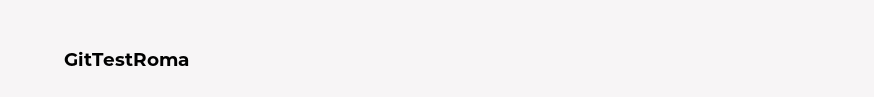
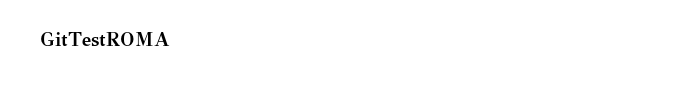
[64,51,189,66] GitTestRoma -> [40,31,170,47] GitTestROMA

